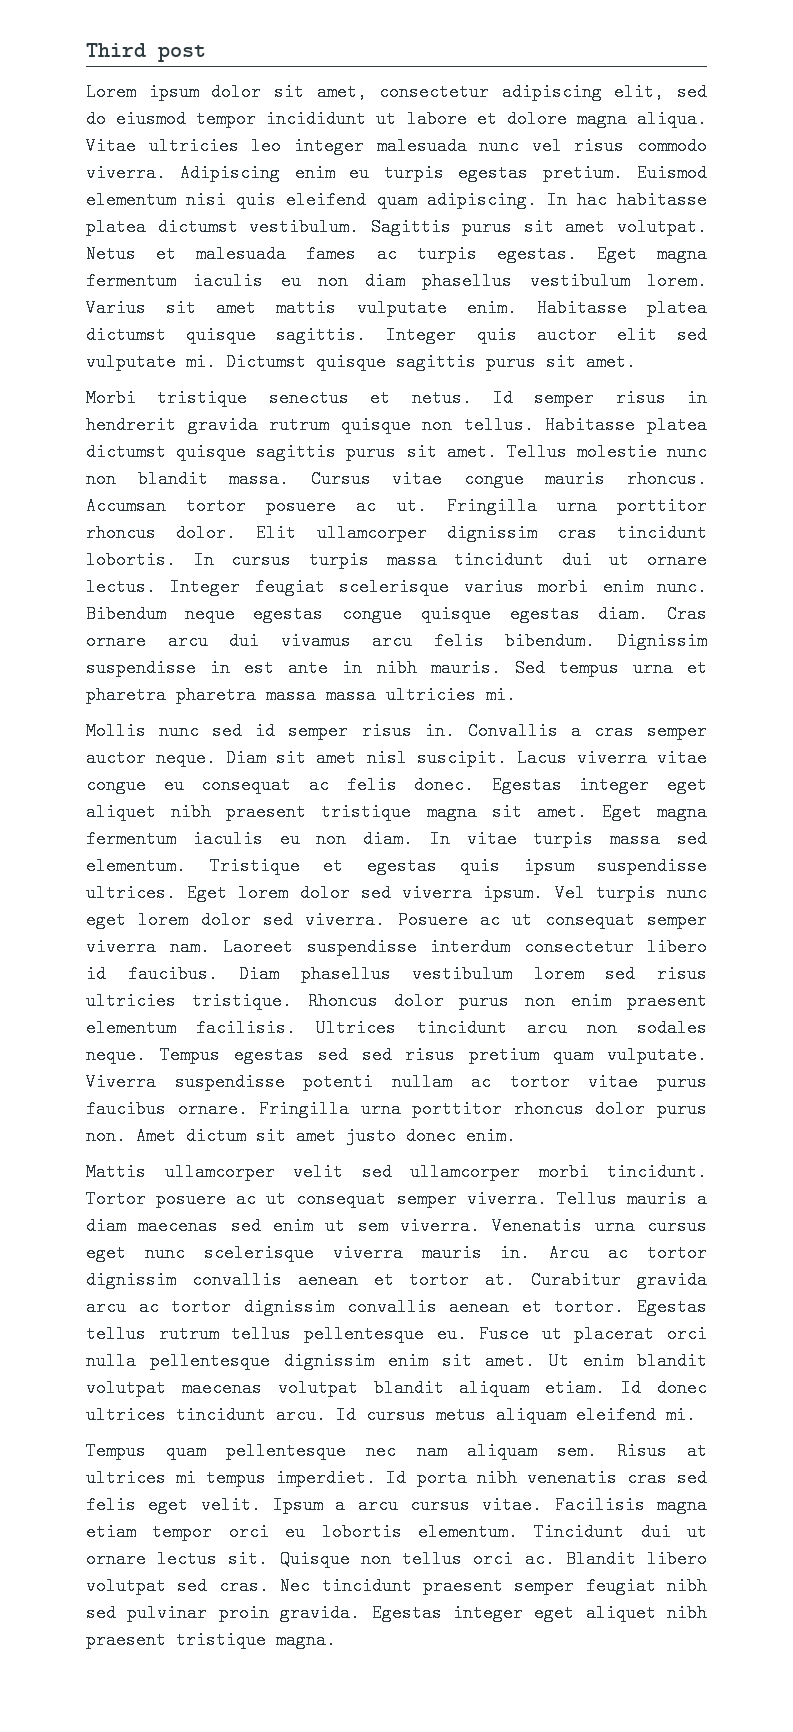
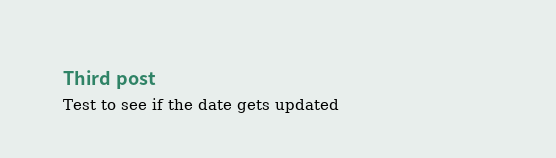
[86,83,707,101] [86,110,707,128] [86,137,707,155] [86,164,708,182] [86,191,707,209] [86,218,707,236] [86,245,707,263] [86,272,707,290] [86,299,707,317] [86,326,707,344] [86,353,636,371] [86,389,707,407] [86,416,707,434] [86,443,707,461] [86,470,707,488] [86,497,708,515] [86,524,707,542] [86,551,707,569] [86,578,707,596] [86,605,707,623] [86,632,707,650] [86,659,708,677] [86,686,516,704] [86,722,708,740] [86,749,707,767] [86,776,707,794] [86,803,707,821] [86,830,707,848] [86,857,707,875] [86,884,707,902] [86,911,707,929] [86,938,707,956] [86,965,707,983] [86,992,707,1010] [86,1019,707,1037] [86,1046,707,1064] [86,1073,707,1091] [86,1100,707,1118] [86,1127,516,1145] [86,1163,707,1181] [86,1190,707,1208] [86,1217,707,1235] [86,1244,707,1262] [86,1271,707,1289] [86,1298,707,1316] [86,1325,707,1343] [86,1352,707,1370] [86,1379,707,1397] [86,1406,696,1424] [86,1442,707,1460] [86,1469,707,1487] [86,1496,707,1514] [86,1523,707,1541] [86,1550,707,1568] [86,1577,707,1595] [86,1604,707,1622] [86,1631,336,1649] Lorem ipsum dolor sit amet, consectetur adipiscing elit, sed do eiusmod tempor incididunt ut labore et dolore magna aliqua. Vitae ultricies leo integer malesuada nunc vel risus commodo viverra. Adipiscing enim eu turpis egestas pretium. Euismod elementum nisi quis eleifend quam adipiscing. In hac habitasse platea dictumst vestibulum. Sagittis purus sit amet volutpat. Netus et malesuada fames ac turpis egestas. Eget magna fermentum iaculis eu non diam phasellus vestibulum lorem. Varius sit amet mattis vulputate enim. Habitasse platea dictumst quisque sagittis. Integer quis auctor elit sed vulputate mi. Dictumst quisque sagittis purus sit amet. // Morbi tristique senectus et netus. Id semper risus in hendrerit gravida rutrum quisque non tellus. Habitasse platea dictumst quisque sagittis purus sit amet. Tellus molestie nunc non blandit massa. Cursus vitae congue mauris rhoncus. Accumsan tortor posuere ac ut. Fringilla urna porttitor rhoncus dolor. Elit ullamcorper dignissim cras tincidunt lobortis. In cursus turpis massa tincidunt dui ut ornare lectus. Integer feugiat scelerisque varius morbi enim nunc. Bibendum neque egestas congue quisque egestas diam. Cras ornare arcu dui vivamus arcu felis bibendum. Dignissim suspendisse in est ante in nibh mauris. Sed tempus urna et pharetra pharetra massa massa ultricies mi. // Mollis nunc sed id semper risus in. Convallis a cras semper auctor neque. Diam sit amet nisl suscipit. Lacus viverra vitae congue eu consequat ac felis donec. Egestas integer eget aliquet nibh praesent tristique magna sit amet. Eget magna fermentum iaculis eu non diam. In vitae turpis massa sed elementum. Tristique et egestas quis ipsum suspendisse ultrices. Eget lorem dolor sed viverra ipsum. Vel turpis nunc eget lorem dolor sed viverra. Posuere ac ut consequat semper viverra nam. Laoreet suspendisse interdum consectetur libero id faucibus. Diam phasellus vestibulum lorem sed risus ultricies tristique. Rhoncus dolor purus non enim praesent elementum facilisis. Ultrices tincidunt arcu non sodales neque. Tempus egestas sed sed risus pretium quam vulputate. Viverra suspendisse potenti nullam ac tortor vitae purus faucibus ornare. Fringilla urna porttitor rhoncus dolor purus non. Amet dictum sit amet justo donec enim. // Mattis ullamcorper velit sed ullamcorper morbi tincidunt. Tortor posuere ac ut consequat semper viverra. Tellus mauris a diam maecenas sed enim ut sem viverra. Venenatis urna cursus eget nunc scelerisque viverra mauris in. Arcu ac tortor dignissim convallis aenean et tortor at. Curabitur gravida arcu ac tortor dignissim convallis aenean et tortor. Egestas tellus rutrum tellus pellentesque eu. Fusce ut placerat orci nulla pellentesque dignissim enim sit amet. Ut enim blandit volutpat maecenas volutpat blandit aliquam etiam. Id donec ultrices tincidunt arcu. Id cursus metus aliquam eleifend mi. // Tempus quam pellentesque nec nam aliquam sem. Risus at ultrices mi tempus imperdiet. Id porta nibh venenatis cras sed felis eget velit. Ipsum a arcu cursus vitae. Facilisis magna etiam tempor orci eu lobortis elementum. Tincidunt dui ut ornare lectus sit. Quisque non tellus orci ac. Blandit libero volutpat sed cras. Nec tincidunt praesent semper feugiat nibh sed pulvinar proin gravida. Egestas integer eget aliquet nibh praesent tristique magna. -> [63,98,339,113] Test to see if the date gets updated

